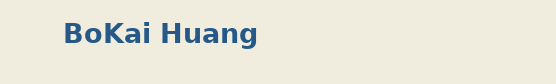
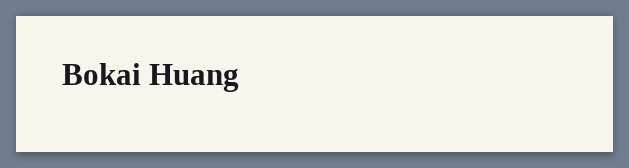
[63,22,151,43] BoKai -> [62,63,141,85] Bokai

